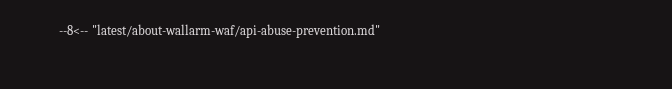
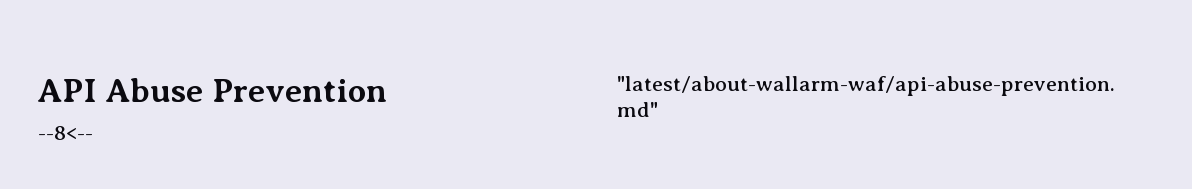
(59, 30) none -> [37,78,388,102] API Abuse Prevention //

